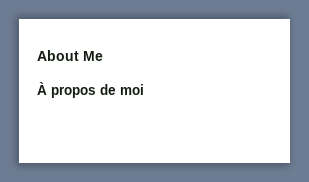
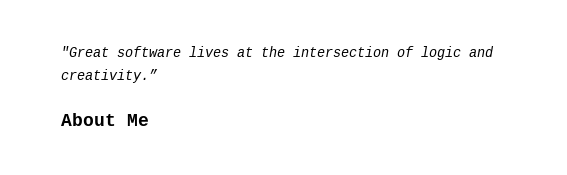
[37,50,103,61] [37,82,144,98] About Me // À propos de moi -> [61,46,494,60] [61,69,158,83] [61,113,149,126] "Great software lives at the intersection of logic and creativity.” // About Me

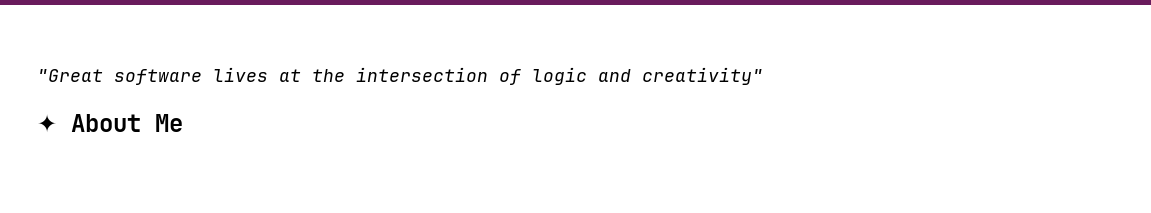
[61,69,158,83] creativity.” // -> [642,67,763,85] [37,114,57,133] creativity" // ✦

